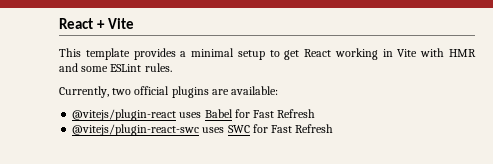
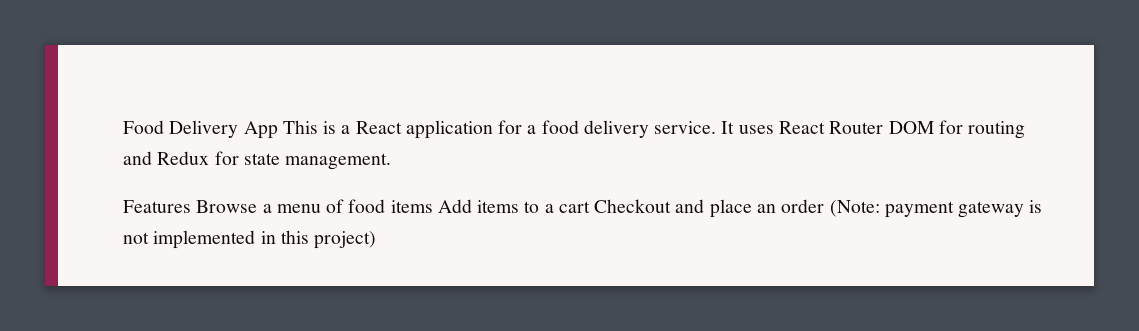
[59,18,134,29] [59,48,477,60] [59,63,172,72] [59,86,279,98] [72,109,316,121] [72,124,334,136] React + Vite // This template provides a minimal setup to get React working in Vite with HMR and some ESLint rules. // Currently, two official plugins are available: // @vitejs/plugin-react uses Babel for Fast Refresh // @vitejs/plugin-react-swc uses SWC for Fast Refresh -> [123,120,1026,139] [123,151,392,170] [123,199,1043,218] [123,230,377,249] Food Delivery App This is a React application for a food delivery service. It uses React Router DOM for routing and Redux for state management. // Features Browse a menu of food items Add items to a cart Checkout and place an order (Note: payment gateway is not implemented in this project)

